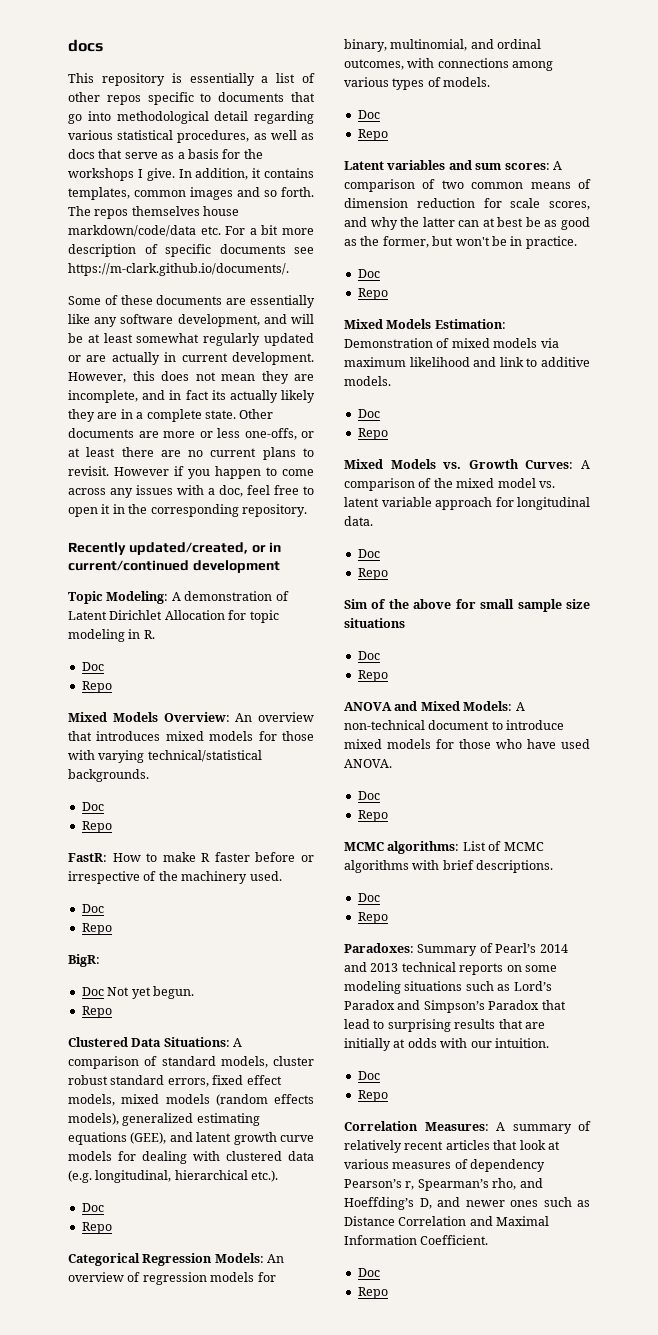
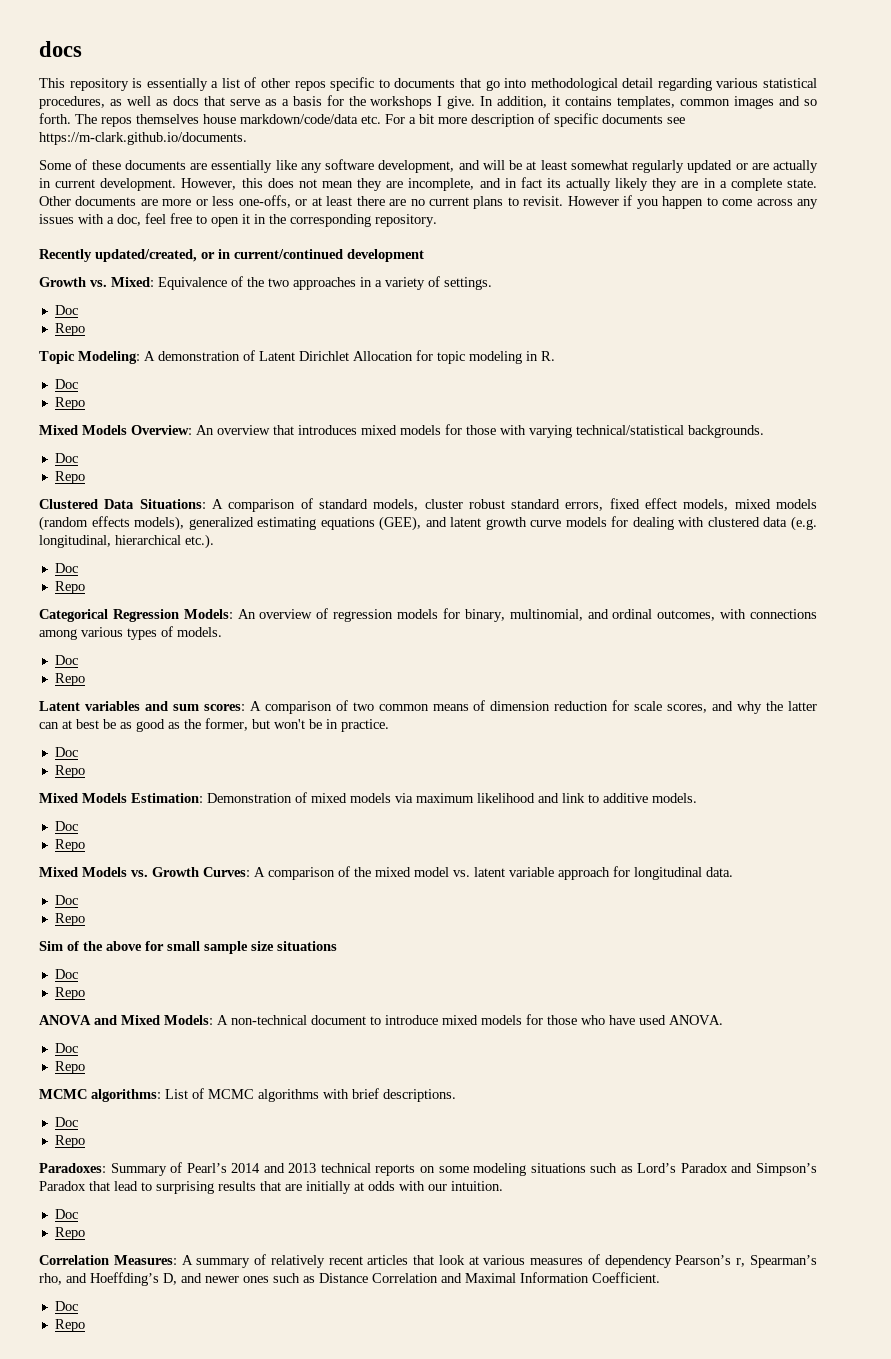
[68,263,289,276] https://m-clark.github.io/documents/. -> [39,132,247,145] https://m-clark.github.io/documents.
(280, 566) none -> [39,276,492,290] [54,305,78,315] [54,323,85,336] // Growth vs. Mixed: Equivalence of the two approaches in a variety of settings. // Doc // Repo
[68,852,314,862] [68,871,282,884] [81,904,104,913] [81,923,112,935] [68,954,100,967] [81,986,194,999] [81,1006,112,1018] // FastR: How to make R faster before or irrespective of the machinery used. // Doc // Repo // BigR: // Doc Not yet begun. // Repo -> (85, 477) none

